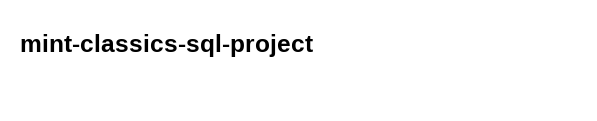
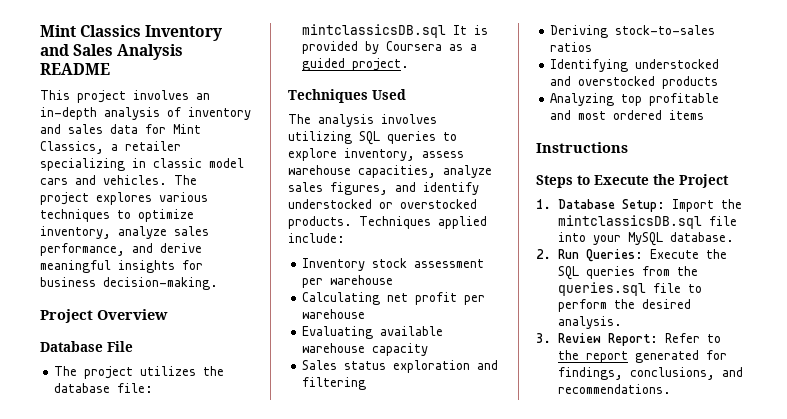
[20,34,313,57] mint-classics-sql-project -> [40,25,223,41] [40,44,184,60] [40,63,110,75] [40,90,210,103] [40,107,251,120] [40,124,201,134] [40,141,181,154] [40,158,244,171] [40,175,197,185] [40,192,208,205] [40,209,194,222] [40,226,209,239] [40,243,202,256] [40,260,203,273] [40,277,218,290] [40,309,168,323] [40,341,133,352] [54,366,225,379] [54,383,154,393] [302,24,489,38] [302,41,478,54] [302,58,410,71] [288,89,406,103] [288,114,437,127] [288,131,457,145] [288,148,464,161] [288,165,492,178] [288,182,479,195] [288,199,477,209] [288,216,487,229] [288,233,345,243] [302,258,485,271] [302,275,394,288] [302,292,486,305] [302,309,366,319] [302,326,444,339] [302,343,429,356] [302,360,499,373] [302,377,367,390] [550,25,716,38] [550,42,593,52] [550,59,720,72] [550,76,719,89] [550,93,720,106] [550,110,705,120] [536,142,628,153] [536,174,729,188] [536,199,742,212] [557,215,737,229] [557,232,734,246] [536,249,727,262] [557,266,698,280] [557,282,702,296] [557,299,691,312] [557,316,622,329] [536,333,721,346] [557,350,727,363] [557,367,743,380] [557,384,671,394] Mint Classics Inventory and Sales Analysis README // This project involves an in-depth analysis of inventory and sales data for Mint Classics, a retailer specializing in classic model cars and vehicles. The project explores various techniques to optimize inventory, analyze sales performance, and derive meaningful insights for business decision-making. // Project Overview // Database File // The project utilizes the database file: mintclassicsDB.sql It is provided by Coursera as a guided project. // Techniques Used // The analysis involves utilizing SQL queries to explore inventory, assess warehouse capacities, analyze sales figures, and identify understocked or overstocked products. Techniques applied include: // Inventory stock assessment per warehouse // Calculating net profit per warehouse // Evaluating available warehouse capacity // Sales status exploration and filtering // Deriving stock-to-sales ratios // Identifying understocked and overstocked products // Analyzing top profitable and most ordered items // Instructions // Steps to Execute the Project // 1. Database Setup: Import the mintclassicsDB.sql file into your MySQL database. // 2. Run Queries: Execute the SQL queries from the queries.sql file to perform the desired analysis. // 3. Review Report: Refer to the report generated for findings, conclusions, and recommendations.

